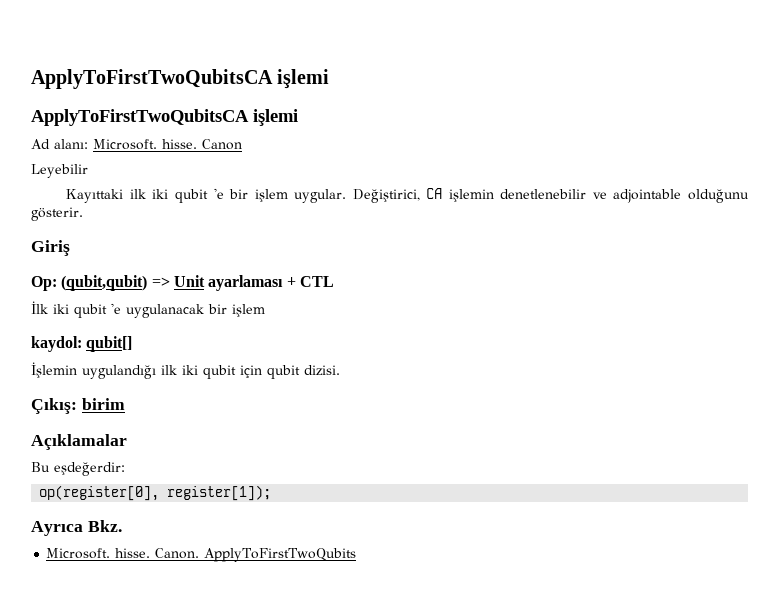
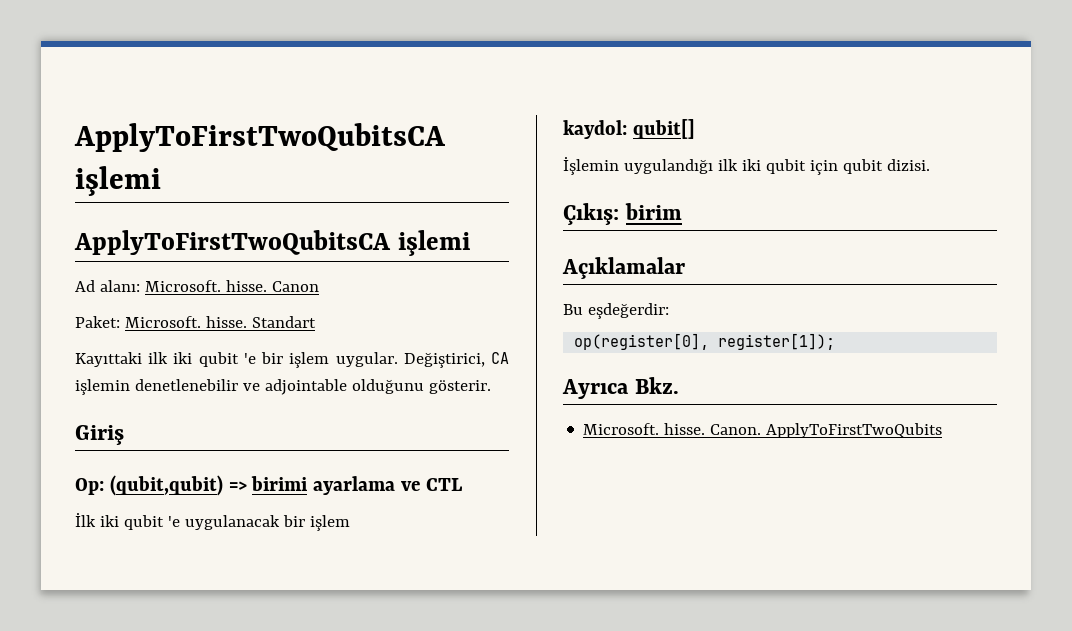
[31,164,88,178] Leyebilir -> [75,316,316,328] Paket: Microsoft. hisse. Standart
[173,275,296,291] Unit ayarlaması + -> [251,476,421,495] birimi ayarlama ve

